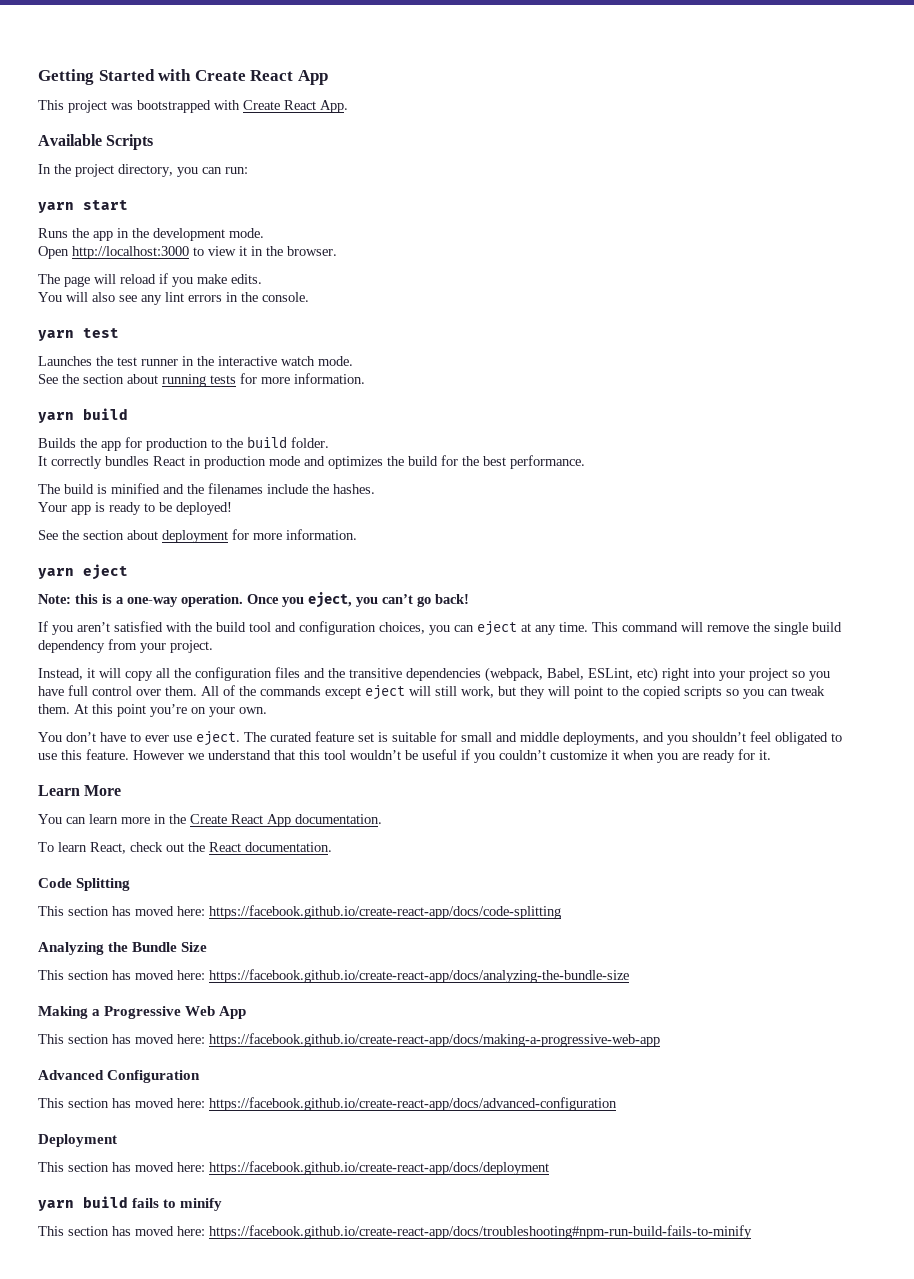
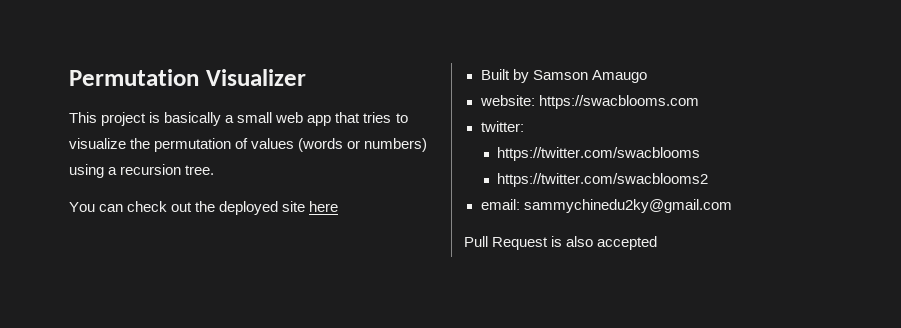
[38,69,328,85] [38,100,348,113] [38,134,154,150] [38,164,248,177] [38,200,128,213] [38,228,264,241] [38,246,337,259] [38,273,262,287] [38,292,309,305] [38,328,119,341] [38,356,353,366] [38,373,365,387] [38,408,128,423] [38,436,329,451] [38,455,585,469] [38,483,375,494] [38,502,232,515] [38,529,357,543] [38,564,128,580] [38,592,469,608] [38,621,842,636] [38,639,213,653] [38,667,830,682] [38,685,825,700] [38,704,267,717] [38,731,842,746] [38,749,771,763] [38,785,122,796] [38,814,382,827] [38,842,332,854] [38,878,131,891] [38,905,561,919] [38,942,208,955] [38,969,629,983] [38,1006,247,1019] [38,1033,660,1047] [38,1070,201,1083] [38,1097,617,1111] [38,1134,117,1147] [38,1161,549,1175] [38,1196,223,1211] [38,1225,752,1239] Getting Started with Create React App // This project was bootstrapped with Create React App. // Available Scripts // In the project directory, you can run: // yarn start // Runs the app in the development mode. // Open http://localhost:3000 to view it in the browser. // The page will reload if you make edits. // You will also see any lint errors in the console. // yarn test // Launches the test runner in the interactive watch mode. // See the section about running tests for more information. // yarn build // Builds the app for production to the build folder. // It correctly bundles React in production mode and optimizes the build for the best performance. // The build is minified and the filenames include the hashes. // Your app is ready to be deployed! // See the section about deployment for more information. // yarn eject // Note: this is a one-way operation. Once you eject, you can’t go back! // If you aren’t satisfied with the build tool and configuration choices, you can eject at any time. This command will remove the single build dependency from your project. // Instead, it will copy all the configuration files and the transitive dependencies (webpack, Babel, ESLint, etc) right into your project so you have full control over them. All of the commands except eject will still work, but they will point to the copied scripts so you can tweak them. At this point you’re on your own. // You don’t have to ever use eject. The curated feature set is suitable for small and middle deployments, and you shouldn’t feel obligated to use this feature. However we understand that this tool wouldn’t be useful if you couldn’t customize it when you are ready for it. // Learn More // You can learn more in the Create React App documentation. // To learn React, check out the React documentation. // Code Splitting // This section has moved here: https://facebook.github.io/create-react-app/docs/code-splitting // Analyzing the Bundle Size // This section has moved here: https://facebook.github.io/create-react-app/docs/analyzing-the-bundle-size // Making a Progressive Web App // This section has moved here: https://facebook.github.io/create-react-app/docs/making-a-progressive-web-app // Advanced Configuration // This section has moved here: https://facebook.github.io/create-react-app/docs/advanced-configuration // Deployment // This section has moved here: https://facebook.github.io/create-react-app/docs/deployment // yarn build fails to minify // This section has moved here: https://facebook.github.io/create-react-app/docs/troubleshooting#npm-run-build-fails-to-minify -> [69,69,306,86] [69,112,408,126] [69,138,428,152] [69,164,215,178] [69,201,339,215] [480,69,647,83] [479,95,699,109] [480,121,524,132] [497,147,701,161] [497,173,709,187] [480,199,732,213] [464,236,658,250] Permutation Visualizer // This project is basically a small web app that tries to visualize the permutation of values (words or numbers) using a recursion tree. // You can check out the deployed site here // Built by Samson Amaugo // website: https://swacblooms.com // twitter: // https://twitter.com/swacblooms // https://twitter.com/swacblooms2 // email: sammychinedu2ky@gmail.com // Pull Request is also accepted

